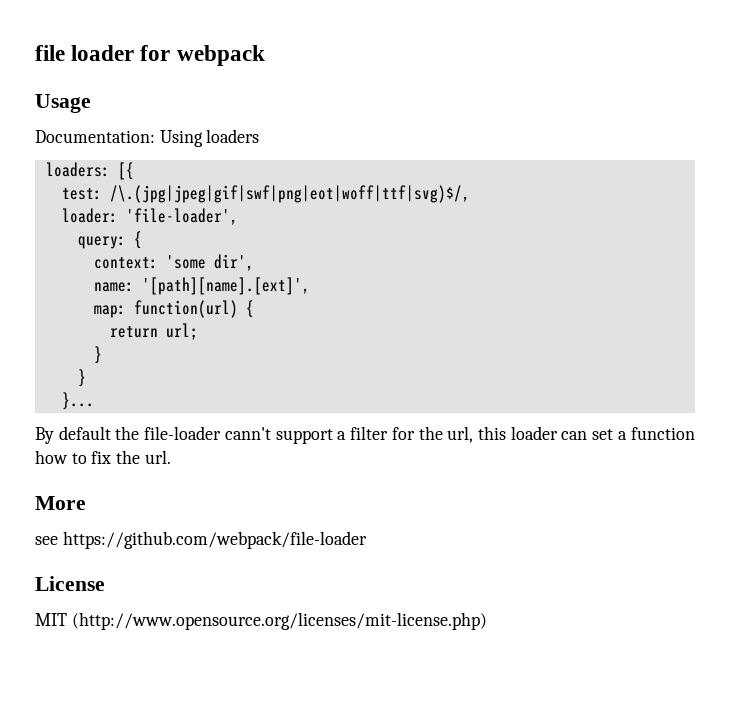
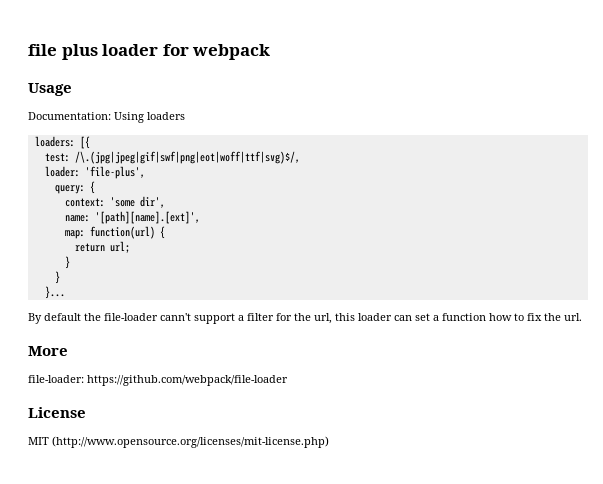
(65, 53) none -> [61,44,98,60] plus
[125,208,238,225] 'file-loader', -> [84,166,145,179] 'file-plus',
[35,536,58,545] see -> [28,375,84,383] file-loader:

